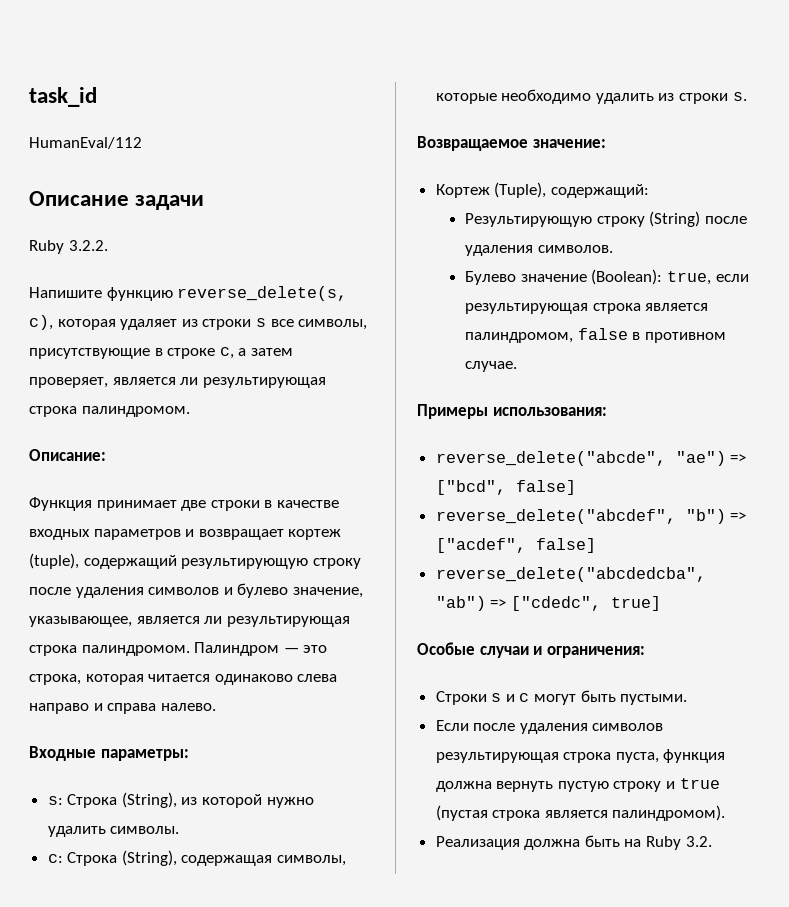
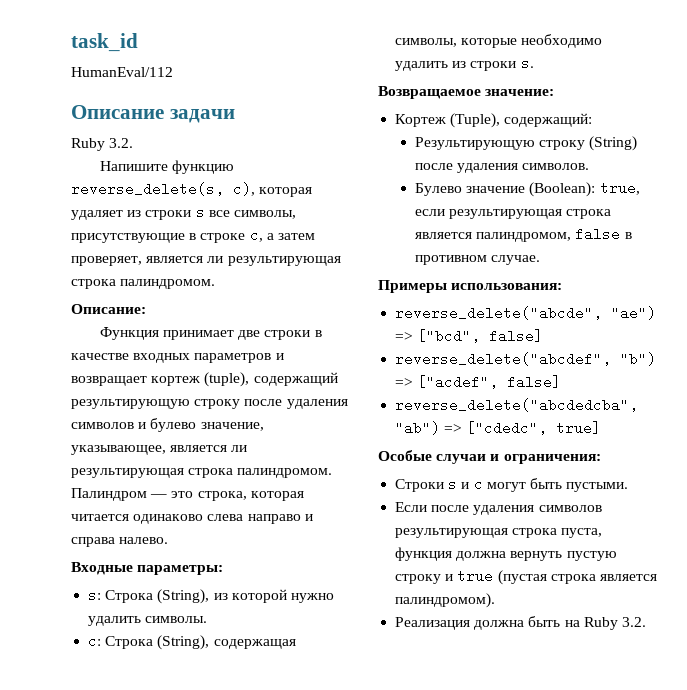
[68,240,108,251] 3.2.2. -> [109,138,134,148] 3.2.

